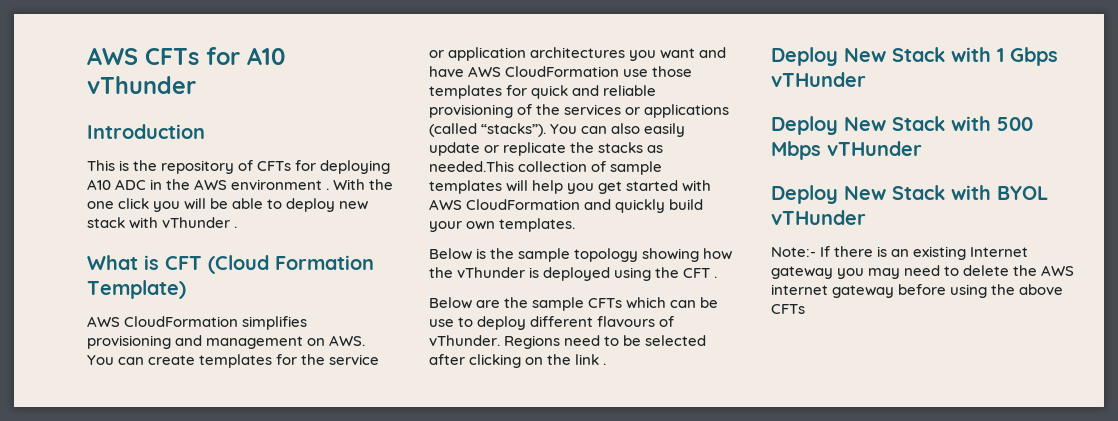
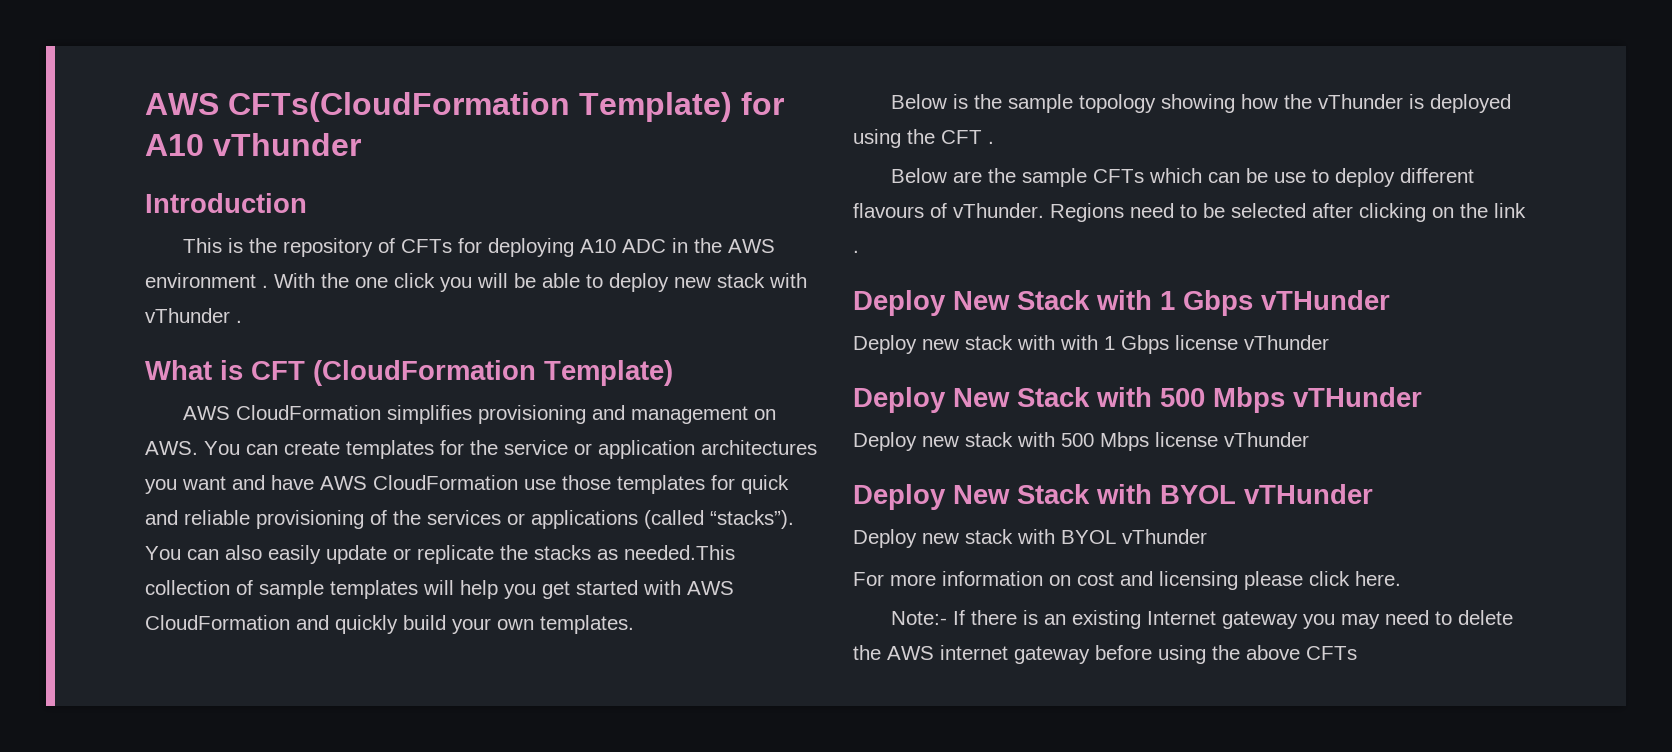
[87,47,199,65] AWS CFTs -> [145,92,732,122] AWS CFTs(CloudFormation Template)
[208,255,374,274] (Cloud Formation -> [313,360,536,386] (CloudFormation
(866, 79) none -> [853,335,1329,354] // Deploy new stack with with 1 Gbps license vThunder
(922, 148) none -> [853,432,1309,451] // Deploy new stack with 500 Mbps license vThunder
(866, 217) none -> [853,529,1207,548] [853,571,1401,590] // Deploy new stack with BYOL vThunder // For more information on cost and licensing please click here.

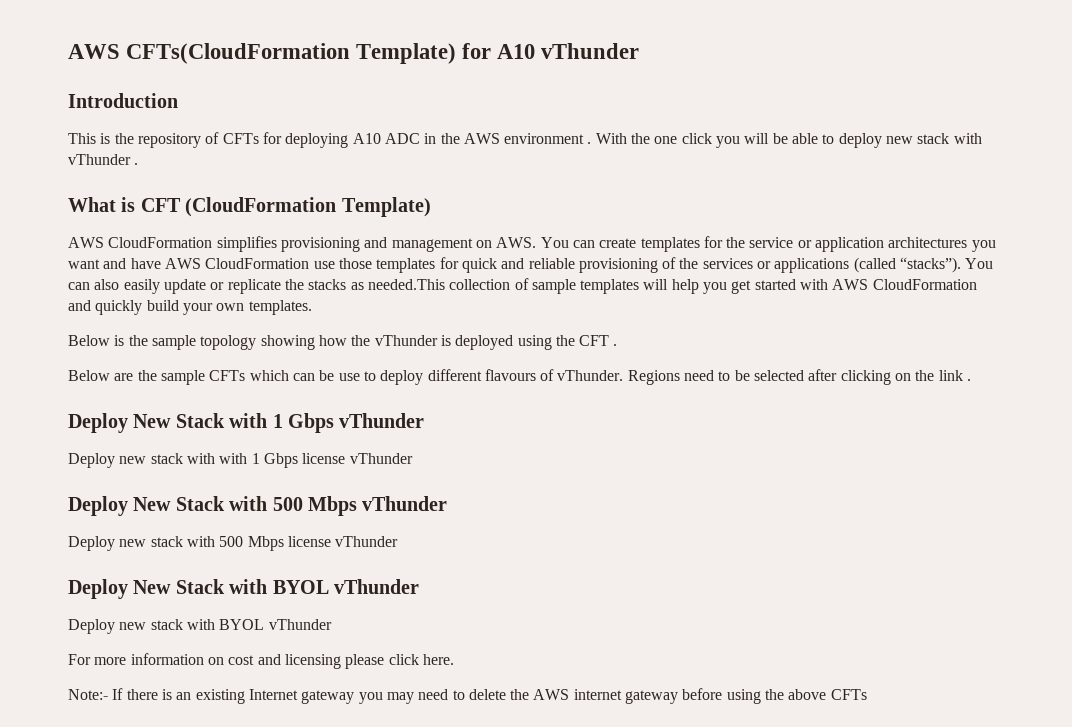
[1261,290,1390,310] vTHunder -> [339,413,425,428] vThunder
[1293,387,1422,407] vTHunder -> [362,496,448,511] vThunder
[1244,484,1373,504] vTHunder -> [334,579,419,594] vThunder

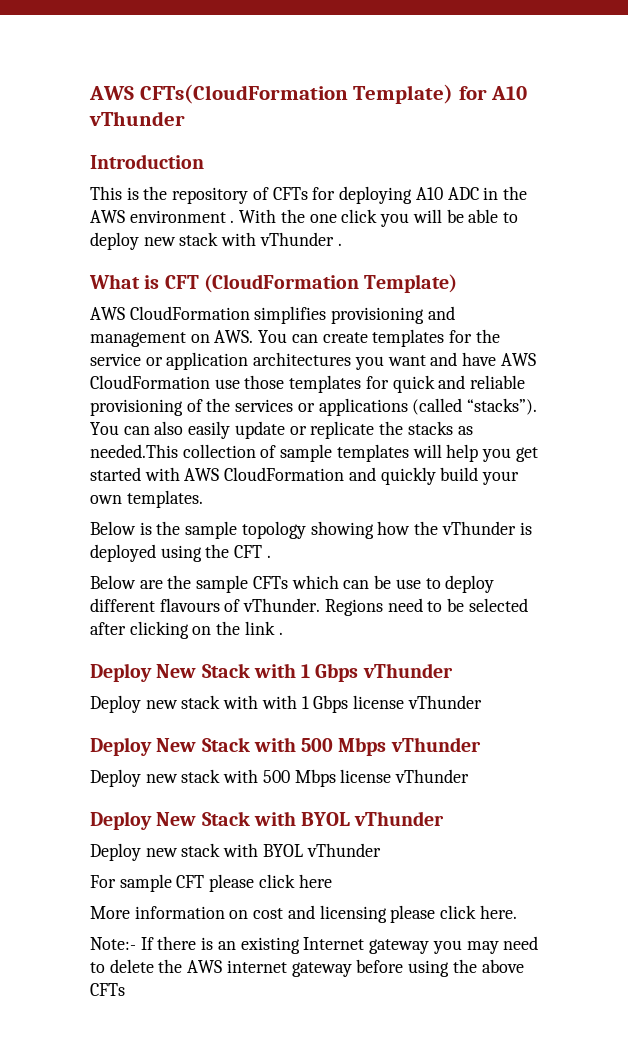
[94,657,127,665] more -> [119,874,332,892] [90,906,130,919] sample CFT please click here // More

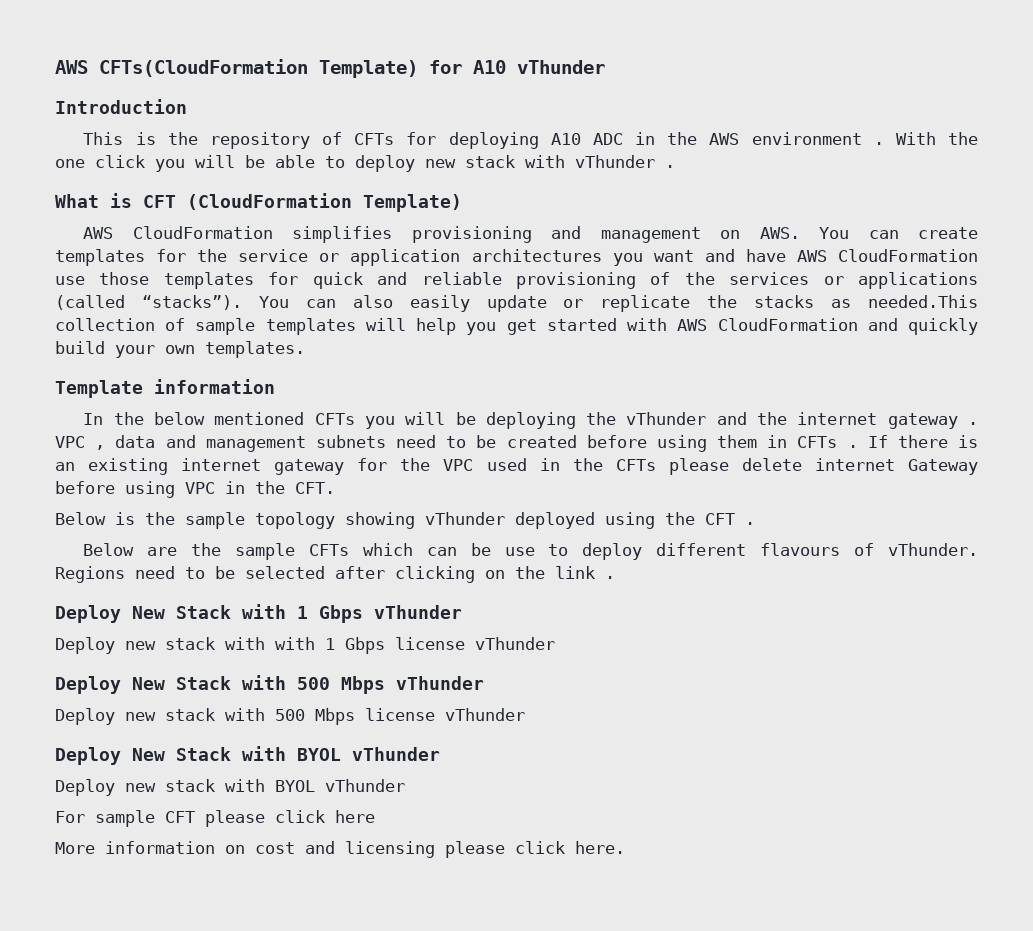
(203, 499) none -> [55,379,275,398] [83,412,978,429] [55,435,978,452] [55,458,978,475] [55,481,335,498] // Template information // In the below mentioned CFTs you will be deploying the vThunder and the internet gateway . VPC , data and management subnets need to be created before using them in CFTs . If there is an existing internet gateway for the VPC used in the CFTs please delete internet Gateway before using VPC in the CFT.
[377,521,532,535] how the vThunder is -> [425,512,505,525] vThunder
[90,936,539,954] [90,959,524,977] [90,983,125,996] // Note:- If there is an existing Internet gateway you may need to delete the AWS internet gateway before using the above CFTs -> (625, 847) none

